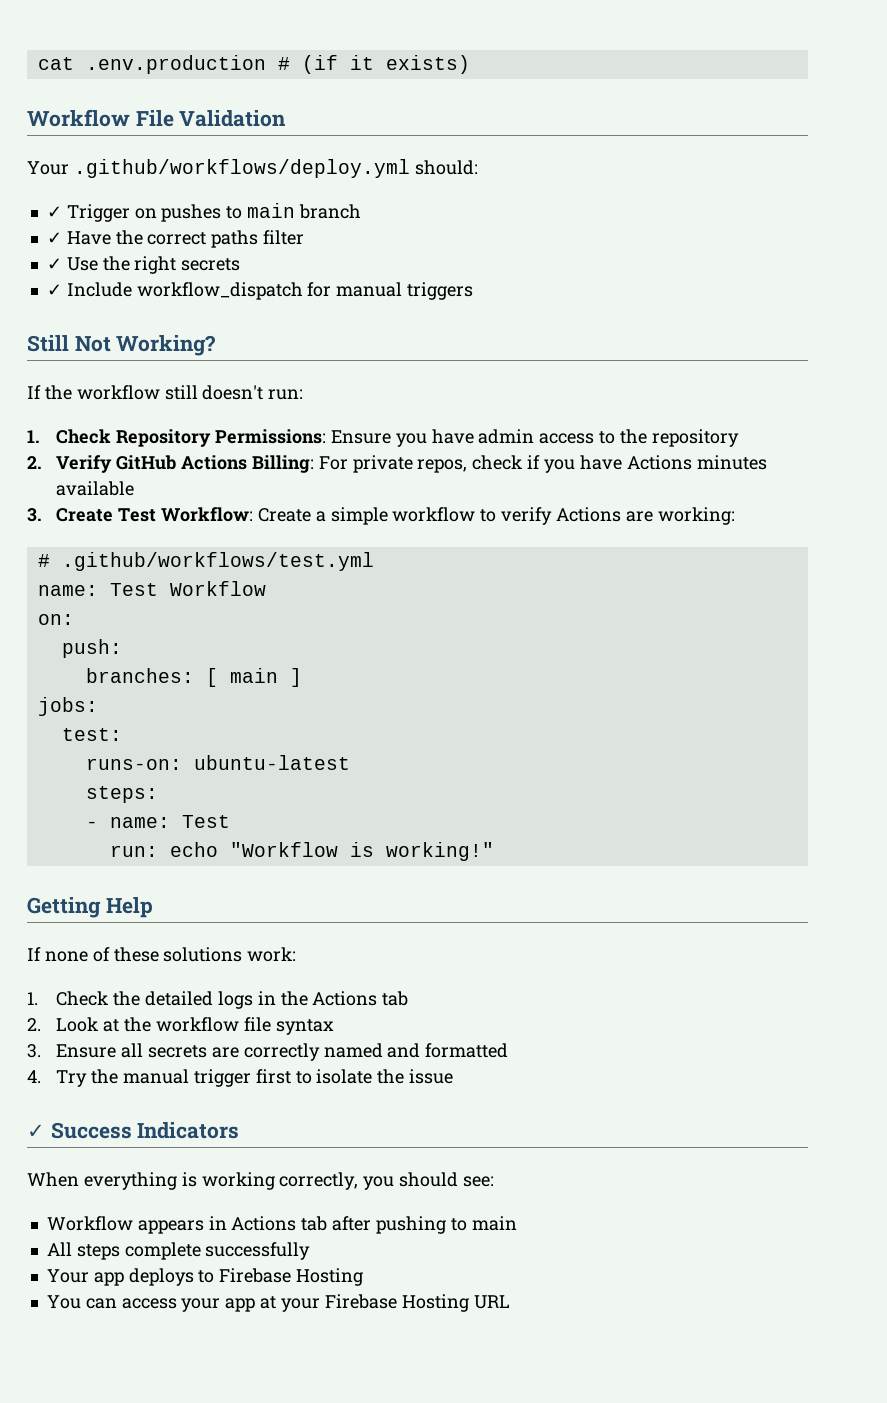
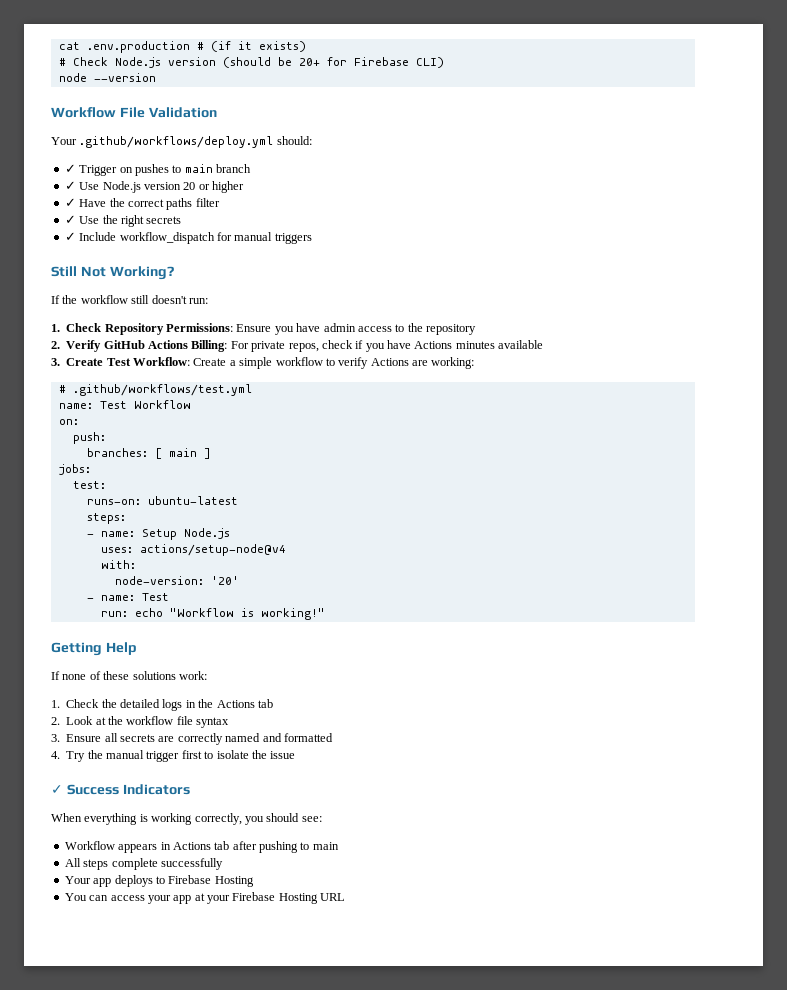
(470, 64) none -> [58,57,444,68] [58,73,156,82] // # Check Node.js version (should be 20+ for Firebase CLI) // node --version
(361, 211) none -> [64,181,244,193] // ✓ Use Node.js version 20 or higher
(158, 794) none -> [86,528,230,540] [100,544,286,556] [100,560,136,569] [114,576,239,585] // - name: Setup Node.js // uses: actions/setup-node@v4 // with: // node-version: '20'

